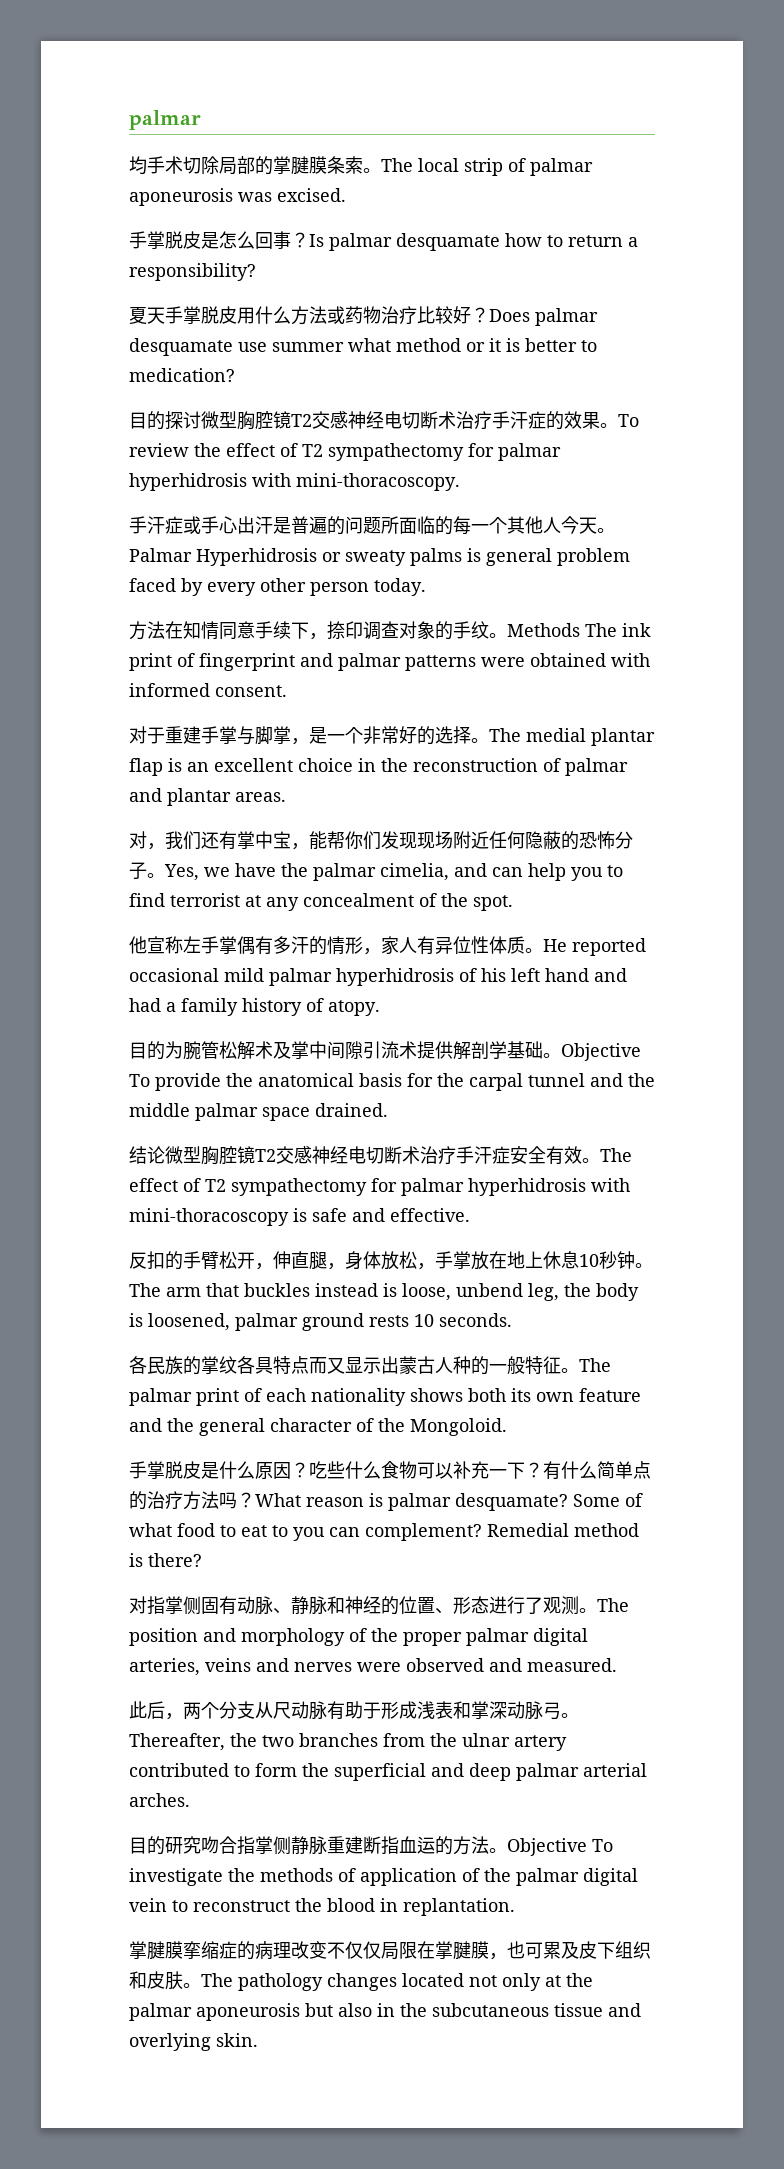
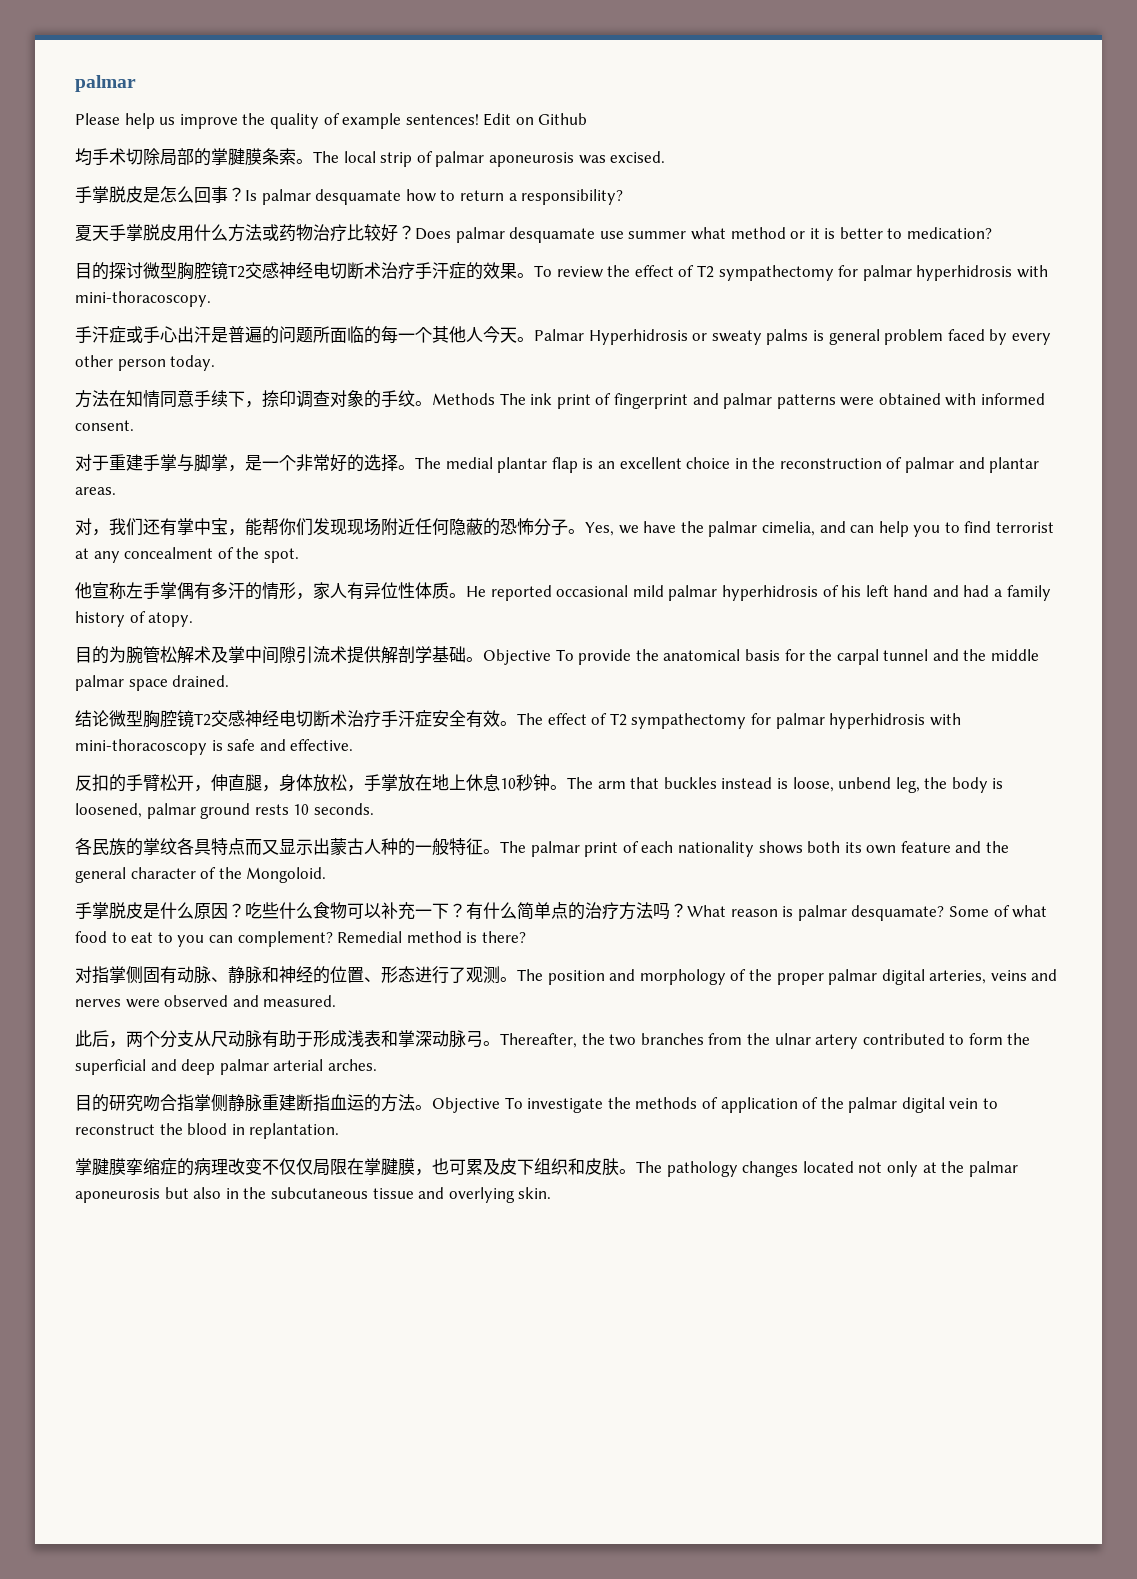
[129,110,201,130] palmar -> [75,75,136,92] [75,113,588,129] palmar // Please help us improve the quality of example sentences! Edit on Github

